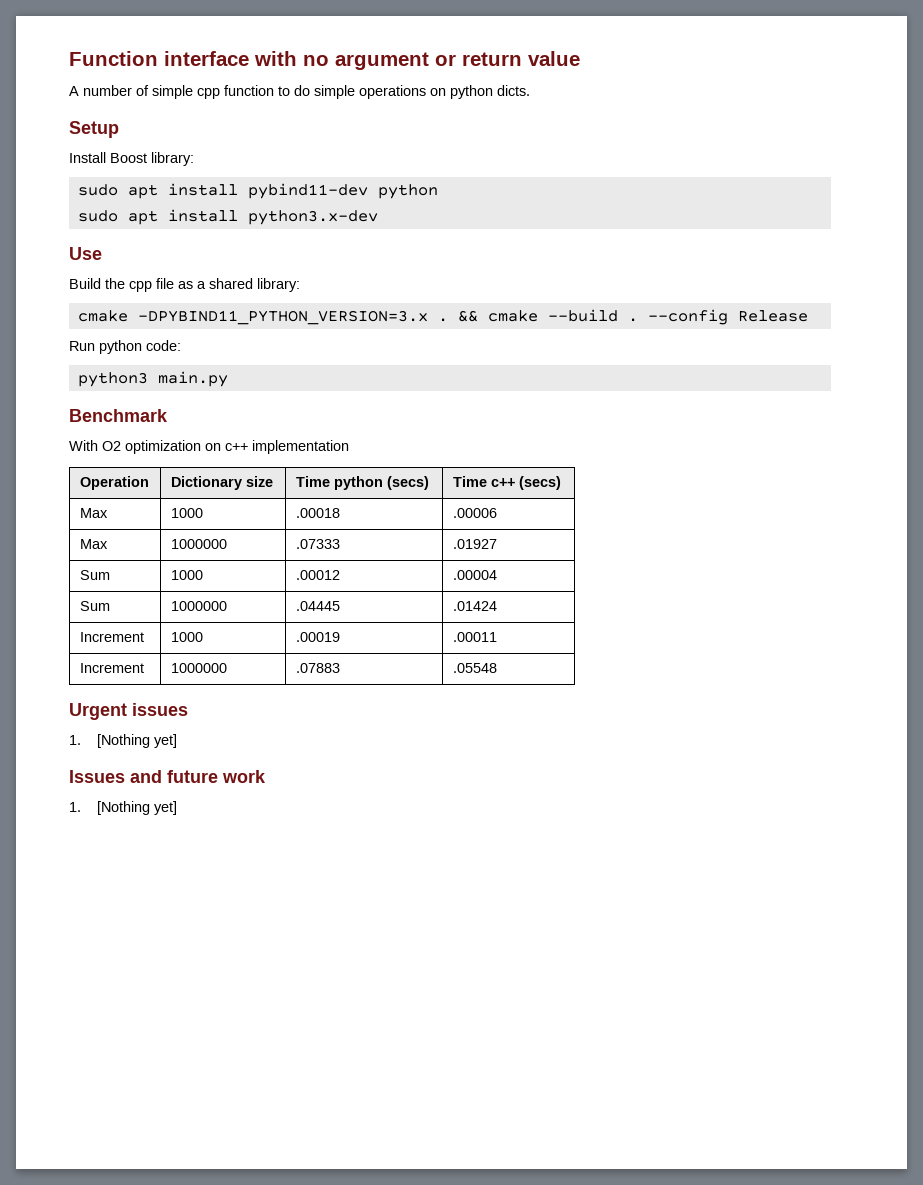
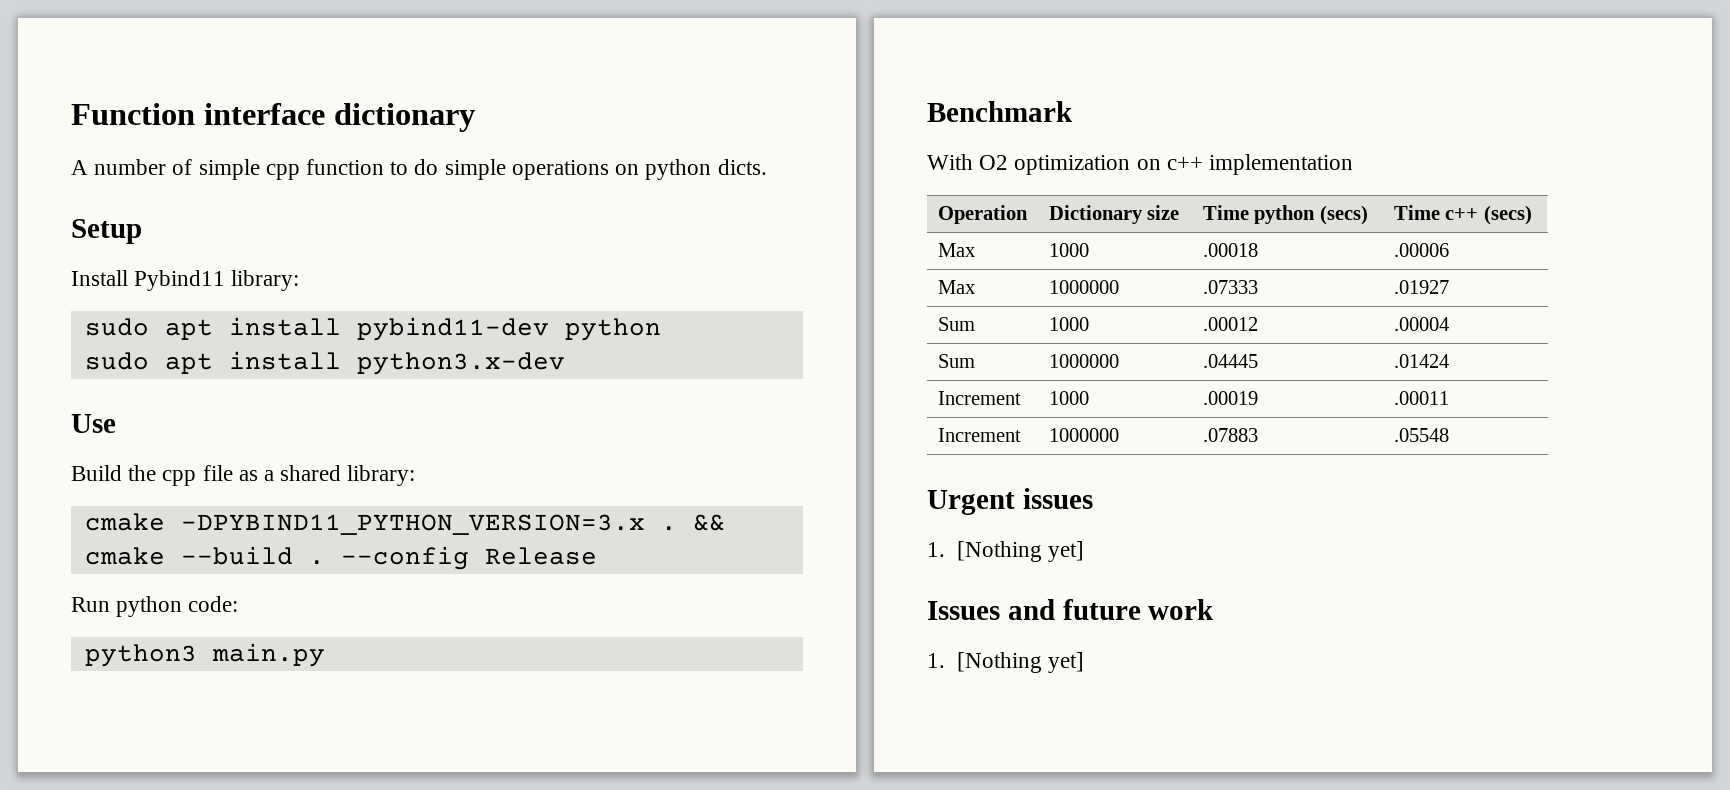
[254,51,580,70] with no argument or return value -> [333,103,475,132] dictionary
[110,153,147,163] Boost -> [134,270,226,291] Pybind11

